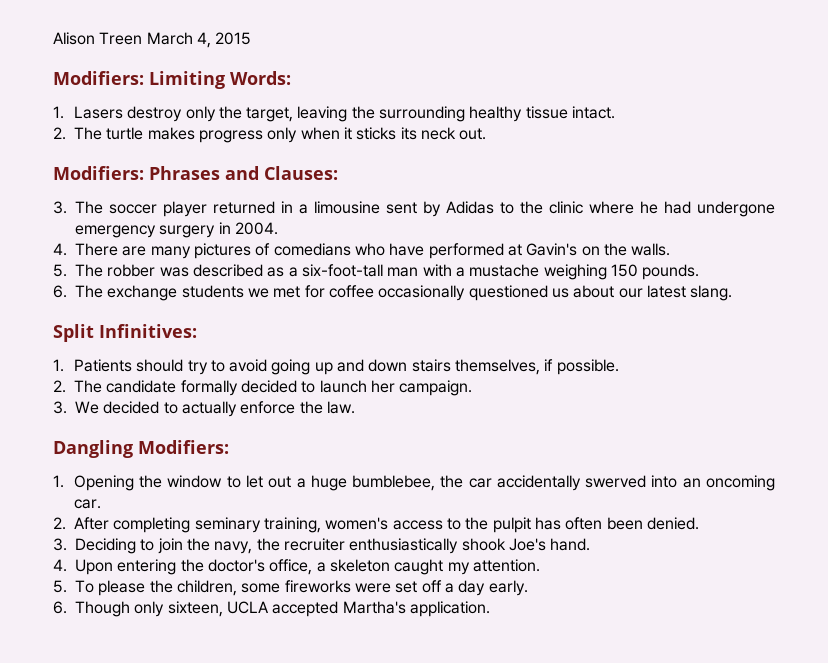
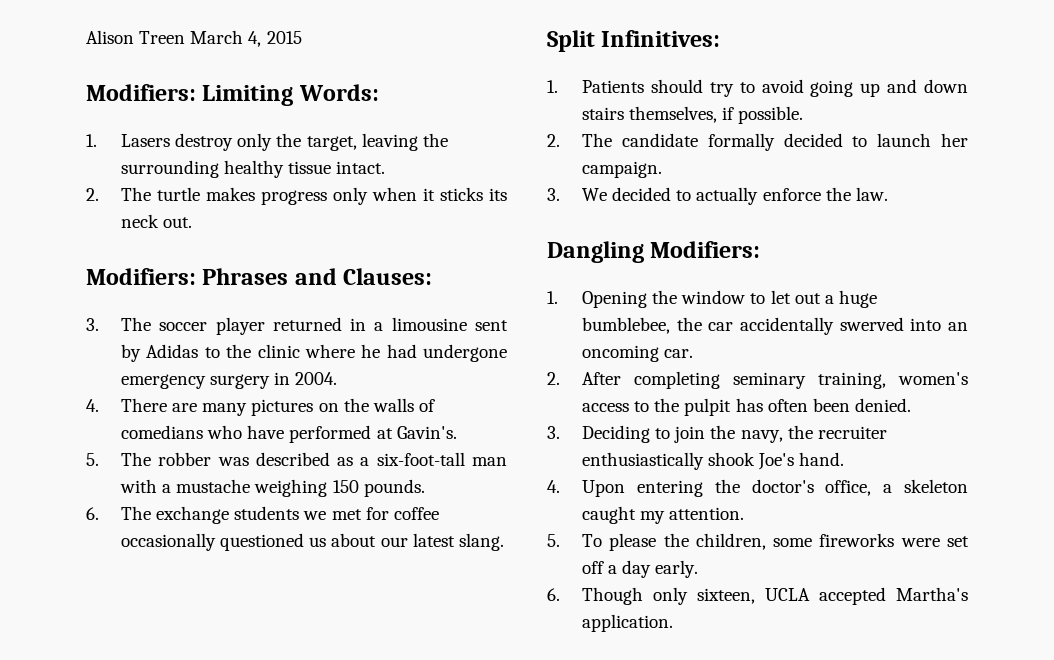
(251, 251) none -> [318,398,414,412] on the walls
[526,243,671,256] Gavin's on the walls. -> [396,426,457,439] Gavin's.

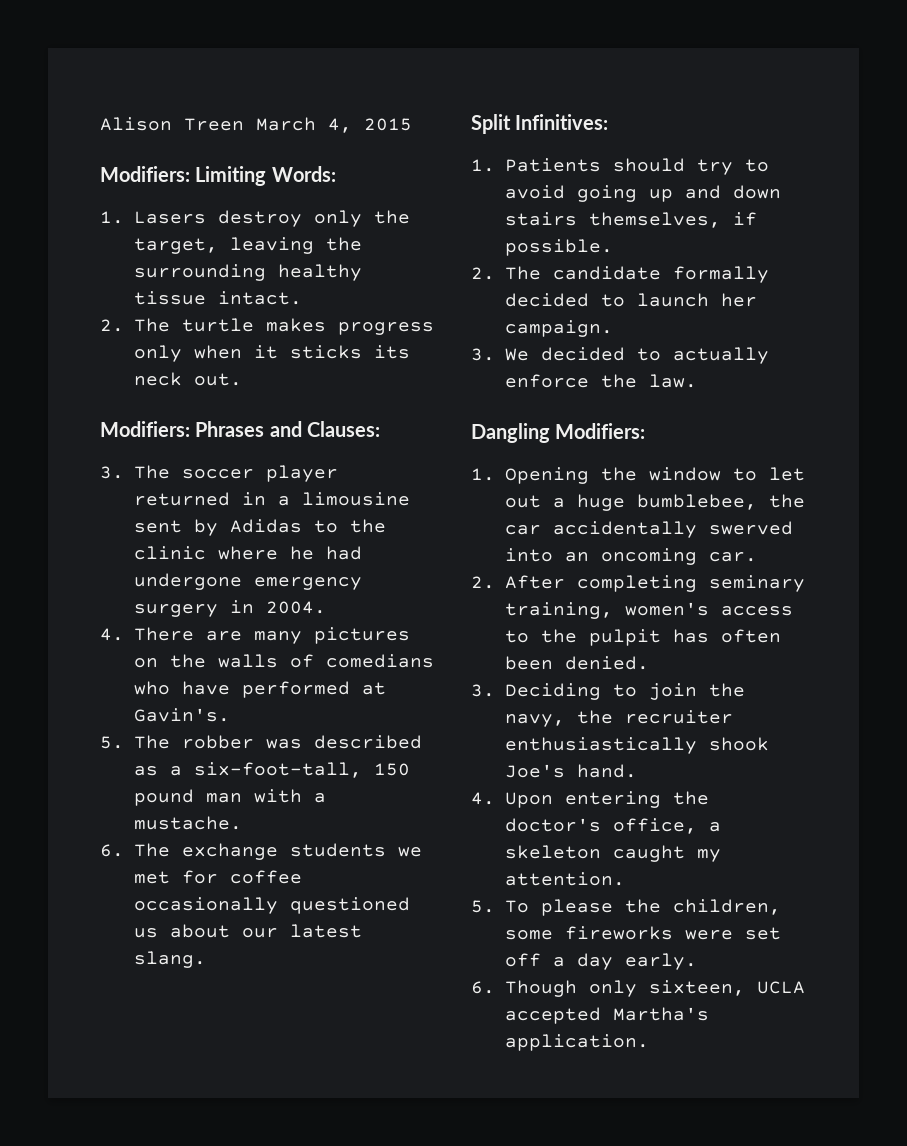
[376,452,507,466] [120,479,425,497] six-foot-tall man with a mustache weighing 150 pounds. -> [193,762,410,778] [133,789,326,806] [133,816,242,830] six-foot-tall, 150 pound man with a mustache.

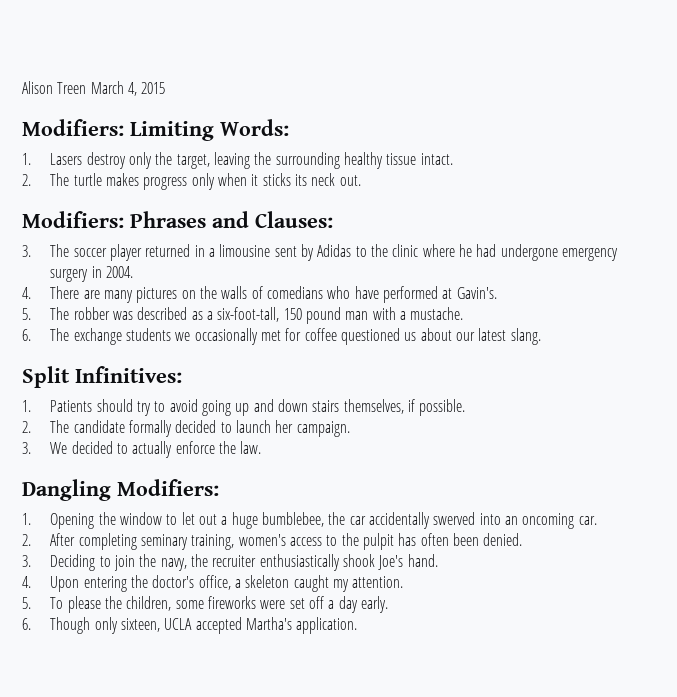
(422, 852) none -> [194,328,258,345] occasionally
[133,897,278,914] occasionally -> (337, 334) none

